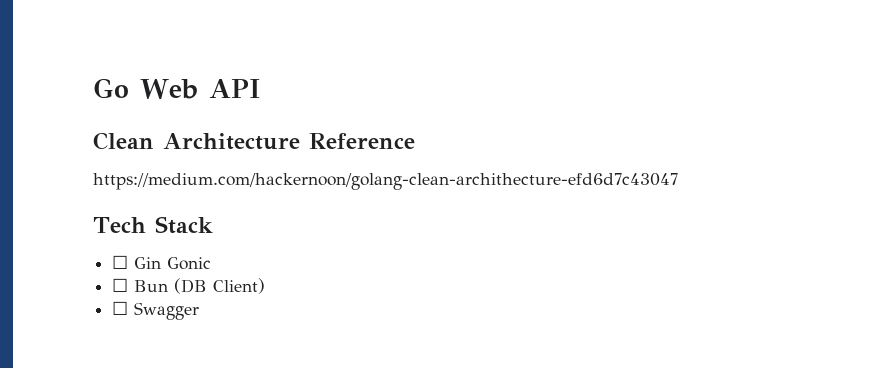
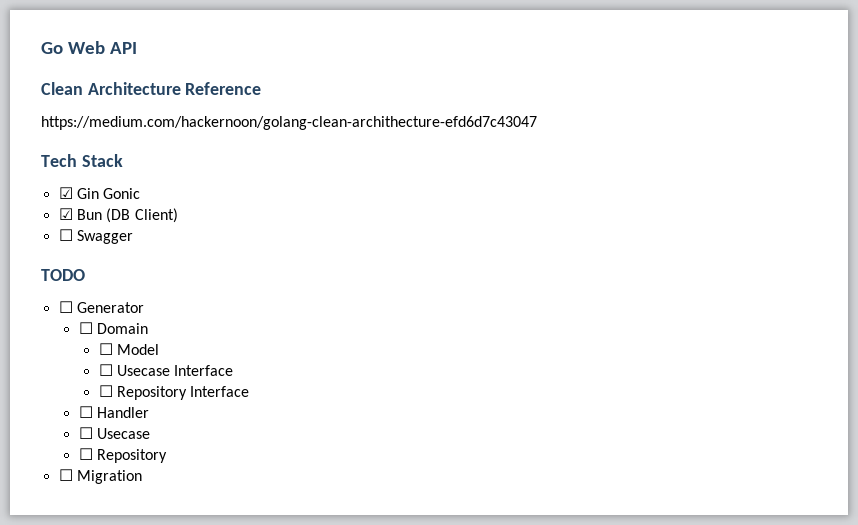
[112,255,129,269] ☐ -> [58,187,73,199] ☑
[112,278,129,292] ☐ -> [58,208,73,220] ☑
(200, 311) none -> [41,269,85,281] [58,301,144,313] [78,322,148,334] [98,343,159,355] [98,364,234,376] [98,385,250,400] [78,406,149,418] [78,427,150,439] [78,448,167,463] [58,469,142,484] // TODO // ☐ Generator // ☐ Domain // ☐ Model // ☐ Usecase Interface // ☐ Repository Interface // ☐ Handler // ☐ Usecase // ☐ Repository // ☐ Migration

